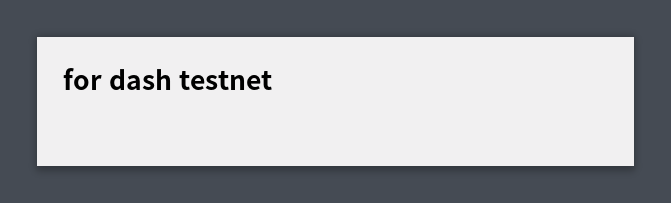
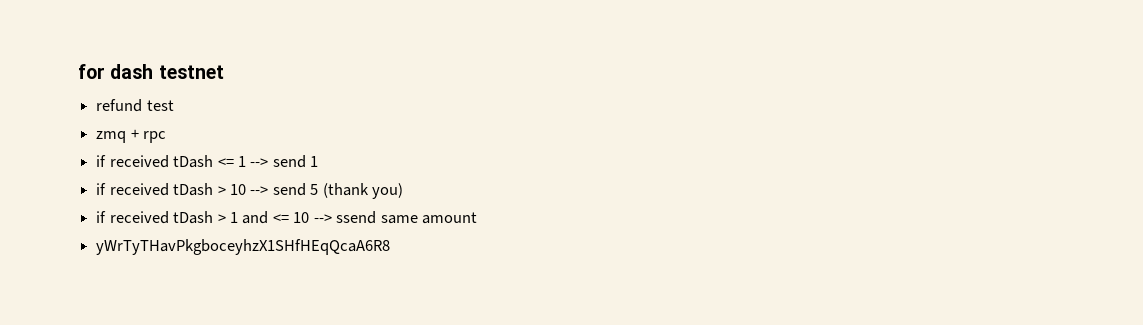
(273, 80) none -> [96,99,174,112] [96,129,167,143] [96,155,319,168] [96,183,404,199] [96,211,478,224] [96,239,391,255] // refund test // zmq + rpc // if received tDash <= 1 --> send 1 // if received tDash > 10 --> send 5 (thank you) // if received tDash > 1 and <= 10 --> ssend same amount // yWrTyTHavPkgboceyhzX1SHfHEqQcaA6R8

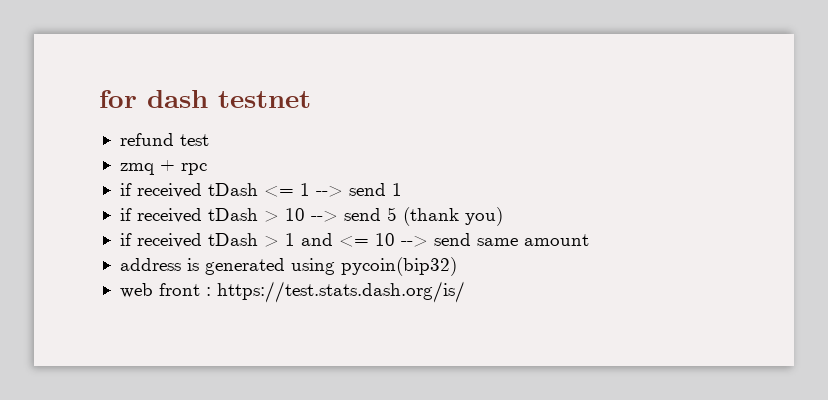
[336,211,377,224] ssend -> [433,233,471,246] send
[96,239,391,255] yWrTyTHavPkgboceyhzX1SHfHEqQcaA6R8 -> [119,257,457,276] [119,281,465,303] address is generated using pycoin(bip32) // web front : https://test.stats.dash.org/is/

